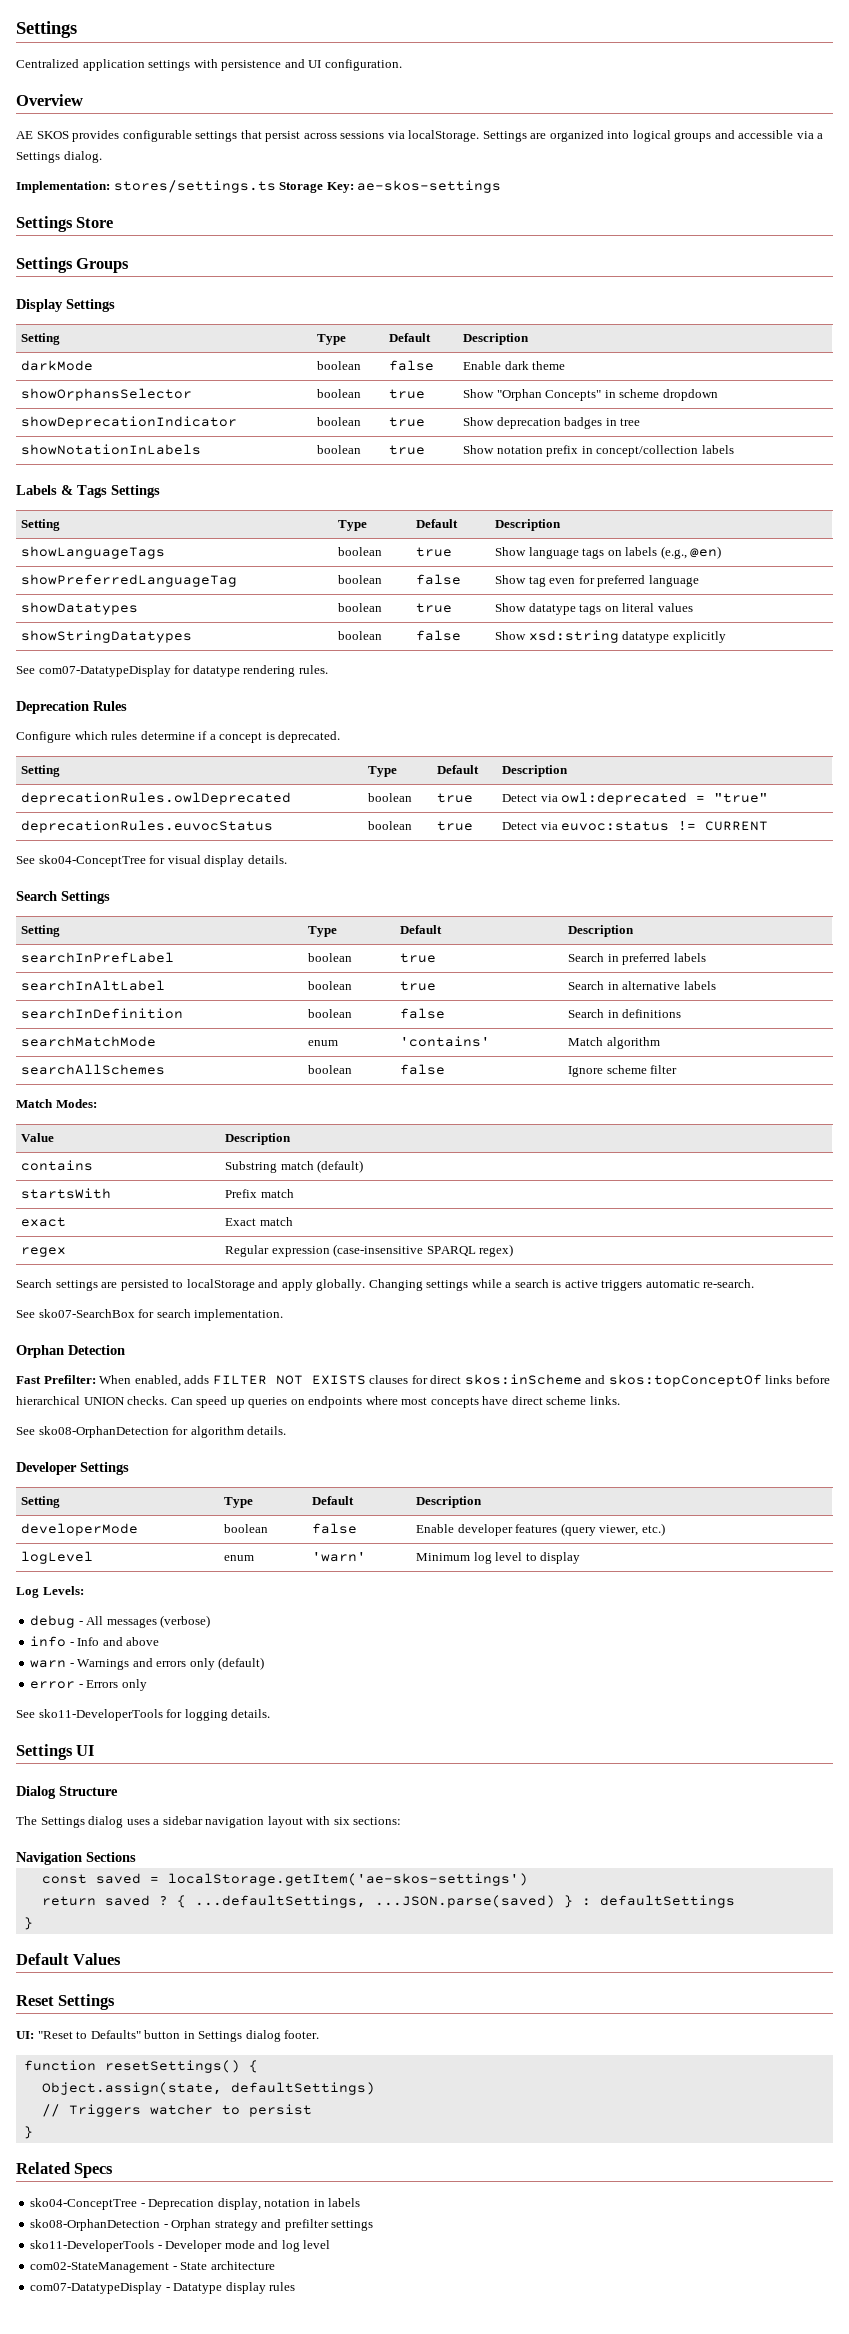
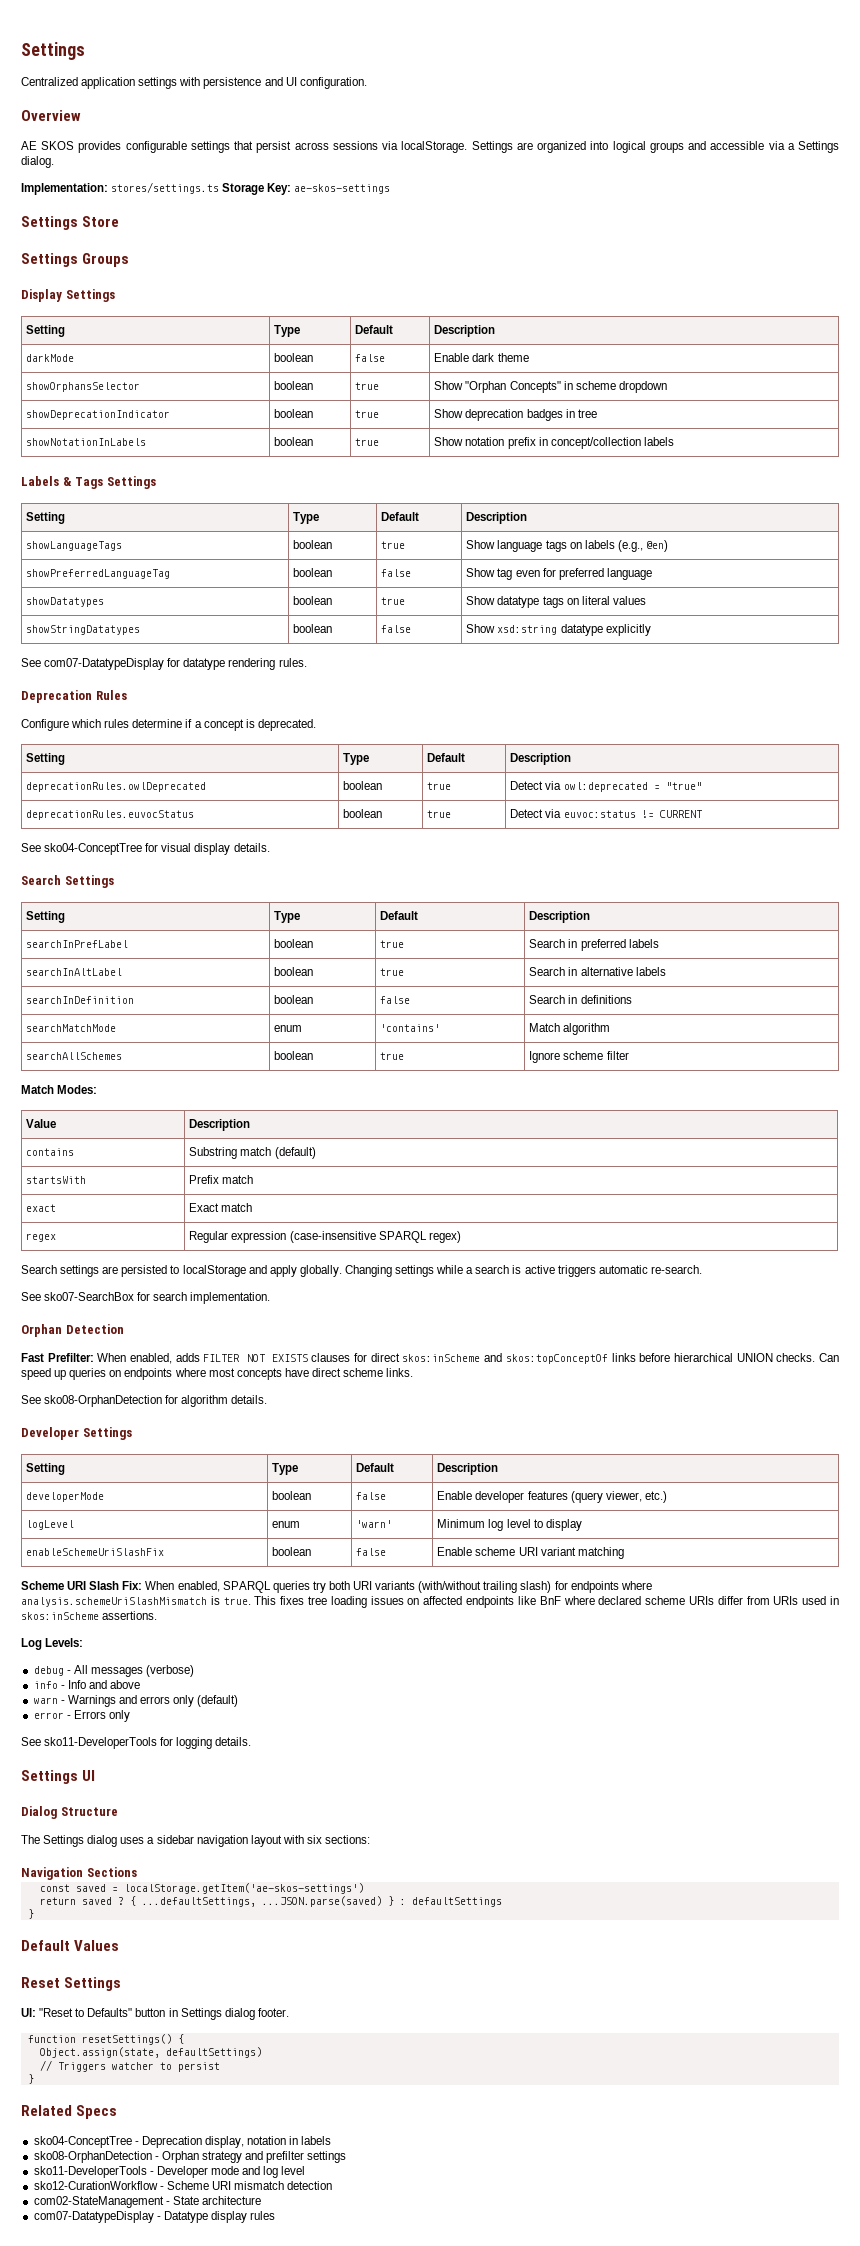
[400,1064,446,1075] false -> [380,1052,405,1060] true
(581, 1558) none -> [26,1548,165,1556] [272,1547,312,1556] [356,1548,387,1556] [437,1547,624,1559] [21,1581,652,1593] [21,1596,840,1608] [21,1611,158,1620] // enableSchemeUriSlashFix | boolean | false | Enable scheme URI variant matching // Scheme URI Slash Fix: When enabled, SPARQL queries try both URI variants (with/without trailing slash) for endpoints where analysis.schemeUriSlashMismatch is true. This fixes tree loading issues on affected endpoints like BnF where declared scheme URIs differ from URIs used in skos:inScheme assertions.
(331, 2244) none -> [33,2181,333,2190] // sko12-CurationWorkflow - Scheme URI mismatch detection

